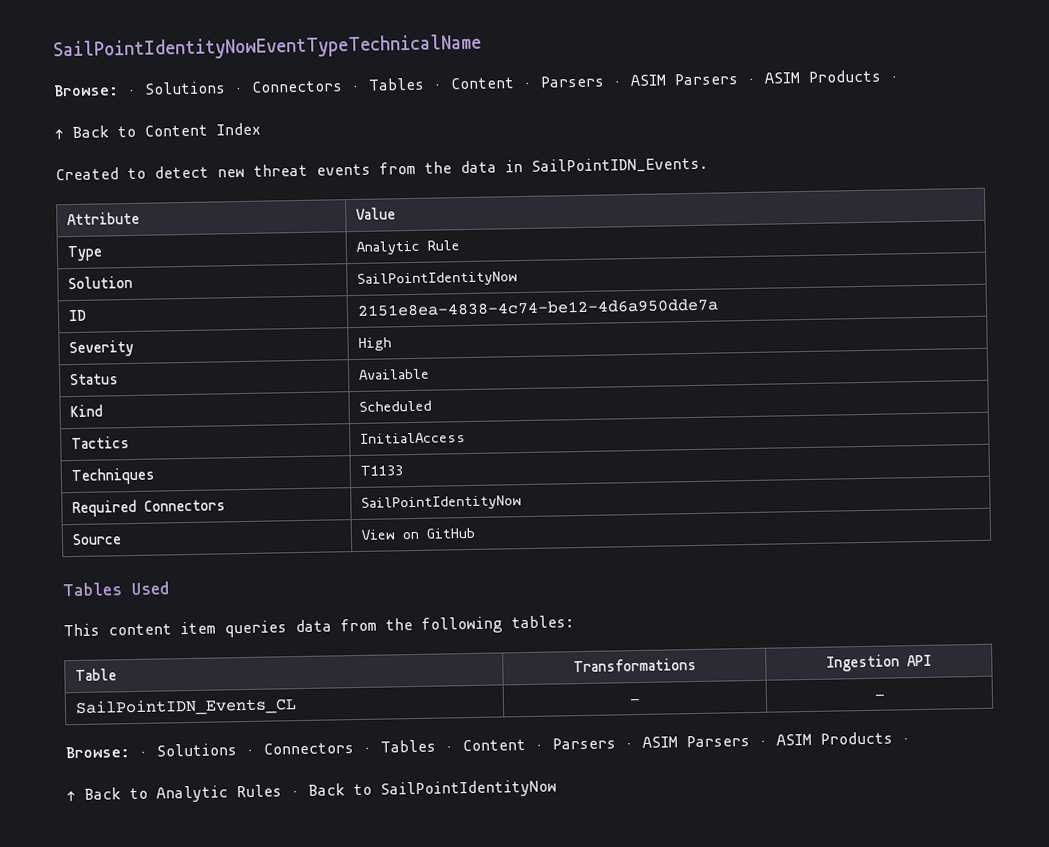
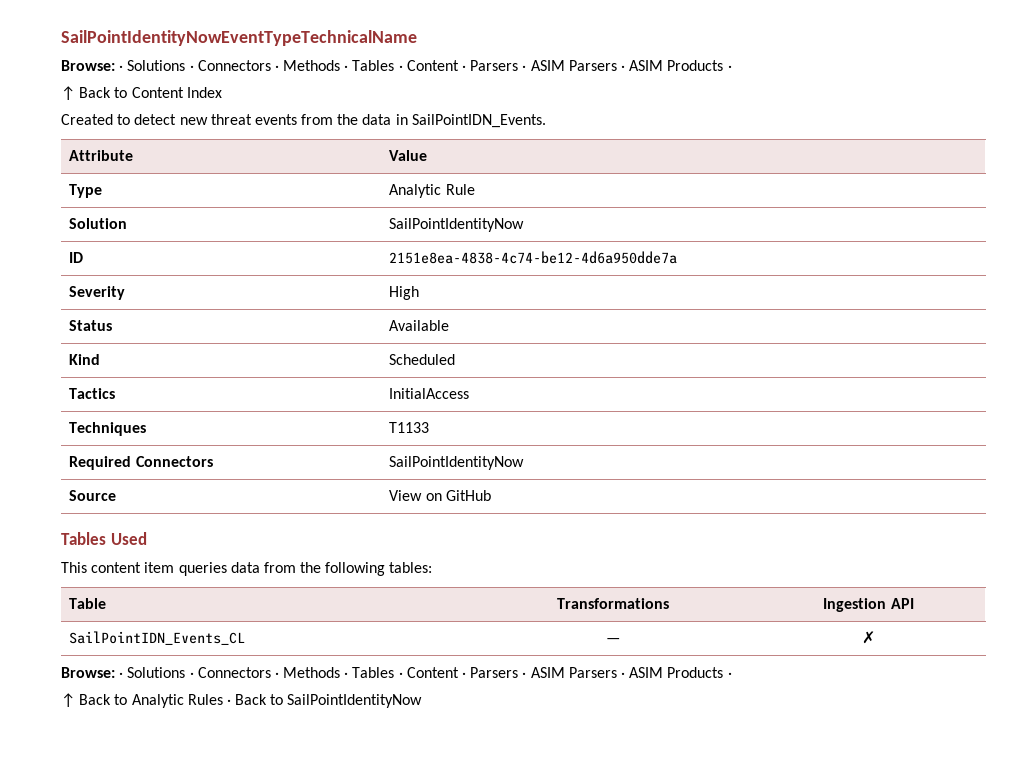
(361, 88) none -> [283,60,349,71] Methods ·
[874,694,884,699] [65,742,372,759] — // Browse: · Solutions · Connectors · -> [862,631,875,644] [61,667,349,678] ✗ // Browse: · Solutions · Connectors · Methods ·

